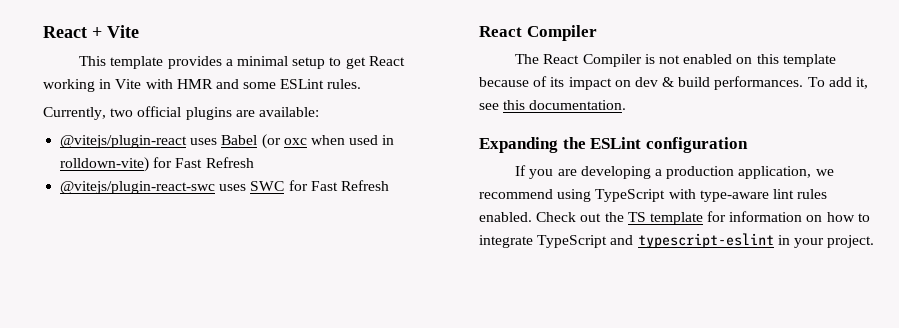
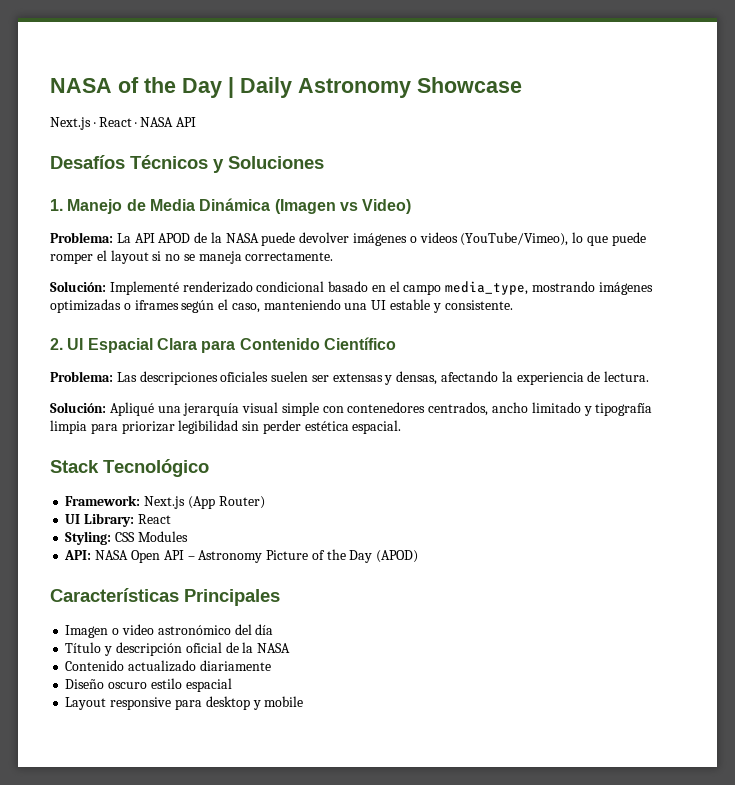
[43,25,139,38] [79,56,405,69] [43,79,362,92] [43,106,319,120] [60,134,395,149] [60,157,254,172] [60,180,389,194] [479,25,597,41] [515,54,836,67] [479,76,869,90] [479,100,627,110] [479,137,748,153] [515,165,834,179] [479,189,828,202] [479,211,870,225] [479,233,875,248] React + Vite // This template provides a minimal setup to get React working in Vite with HMR and some ESLint rules. // Currently, two official plugins are available: // @vitejs/plugin-react uses Babel (or oxc when used in rolldown-vite) for Fast Refresh // @vitejs/plugin-react-swc uses SWC for Fast Refresh // React Compiler // The React Compiler is not enabled on this template because of its impact on dev & build performances. To add it, see this documentation. // Expanding the ESLint configuration // If you are developing a production application, we recommend using TypeScript with type-aware lint rules enabled. Check out the TS template for information on how to integrate TypeScript and typescript-eslint in your project. -> [50,77,522,98] [50,117,196,130] [50,155,324,173] [50,198,412,214] [50,232,646,246] [50,250,334,264] [50,281,653,295] [50,299,513,313] [50,337,396,353] [50,371,650,385] [50,402,653,416] [50,420,402,434] [50,459,209,477] [65,495,265,509] [65,513,171,527] [65,531,188,545] [64,549,419,563] [50,588,280,606] [65,624,274,638] [65,642,291,656] [65,660,271,672] [65,678,232,692] [65,696,304,710] NASA of the Day | Daily Astronomy Showcase // Next.js · React · NASA API // Desafíos Técnicos y Soluciones // 1. Manejo de Media Dinámica (Imagen vs Video) // Problema: La API APOD de la NASA puede devolver imágenes o videos (YouTube/Vimeo), lo que puede romper el layout si no se maneja correctamente. // Solución: Implementé renderizado condicional basado en el campo media_type, mostrando imágenes optimizadas o iframes según el caso, manteniendo una UI estable y consistente. // 2. UI Espacial Clara para Contenido Científico // Problema: Las descripciones oficiales suelen ser extensas y densas, afectando la experiencia de lectura. // Solución: Apliqué una jerarquía visual simple con contenedores centrados, ancho limitado y tipografía limpia para priorizar legibilidad sin perder estética espacial. // Stack Tecnológico // Framework: Next.js (App Router) // UI Library: React // Styling: CSS Modules // API: NASA Open API – Astronomy Picture of the Day (APOD) // Características Principales // Imagen o video astronómico del día // Título y descripción oficial de la NASA // Contenido actualizado diariamente // Diseño oscuro estilo espacial // Layout responsive para desktop y mobile

